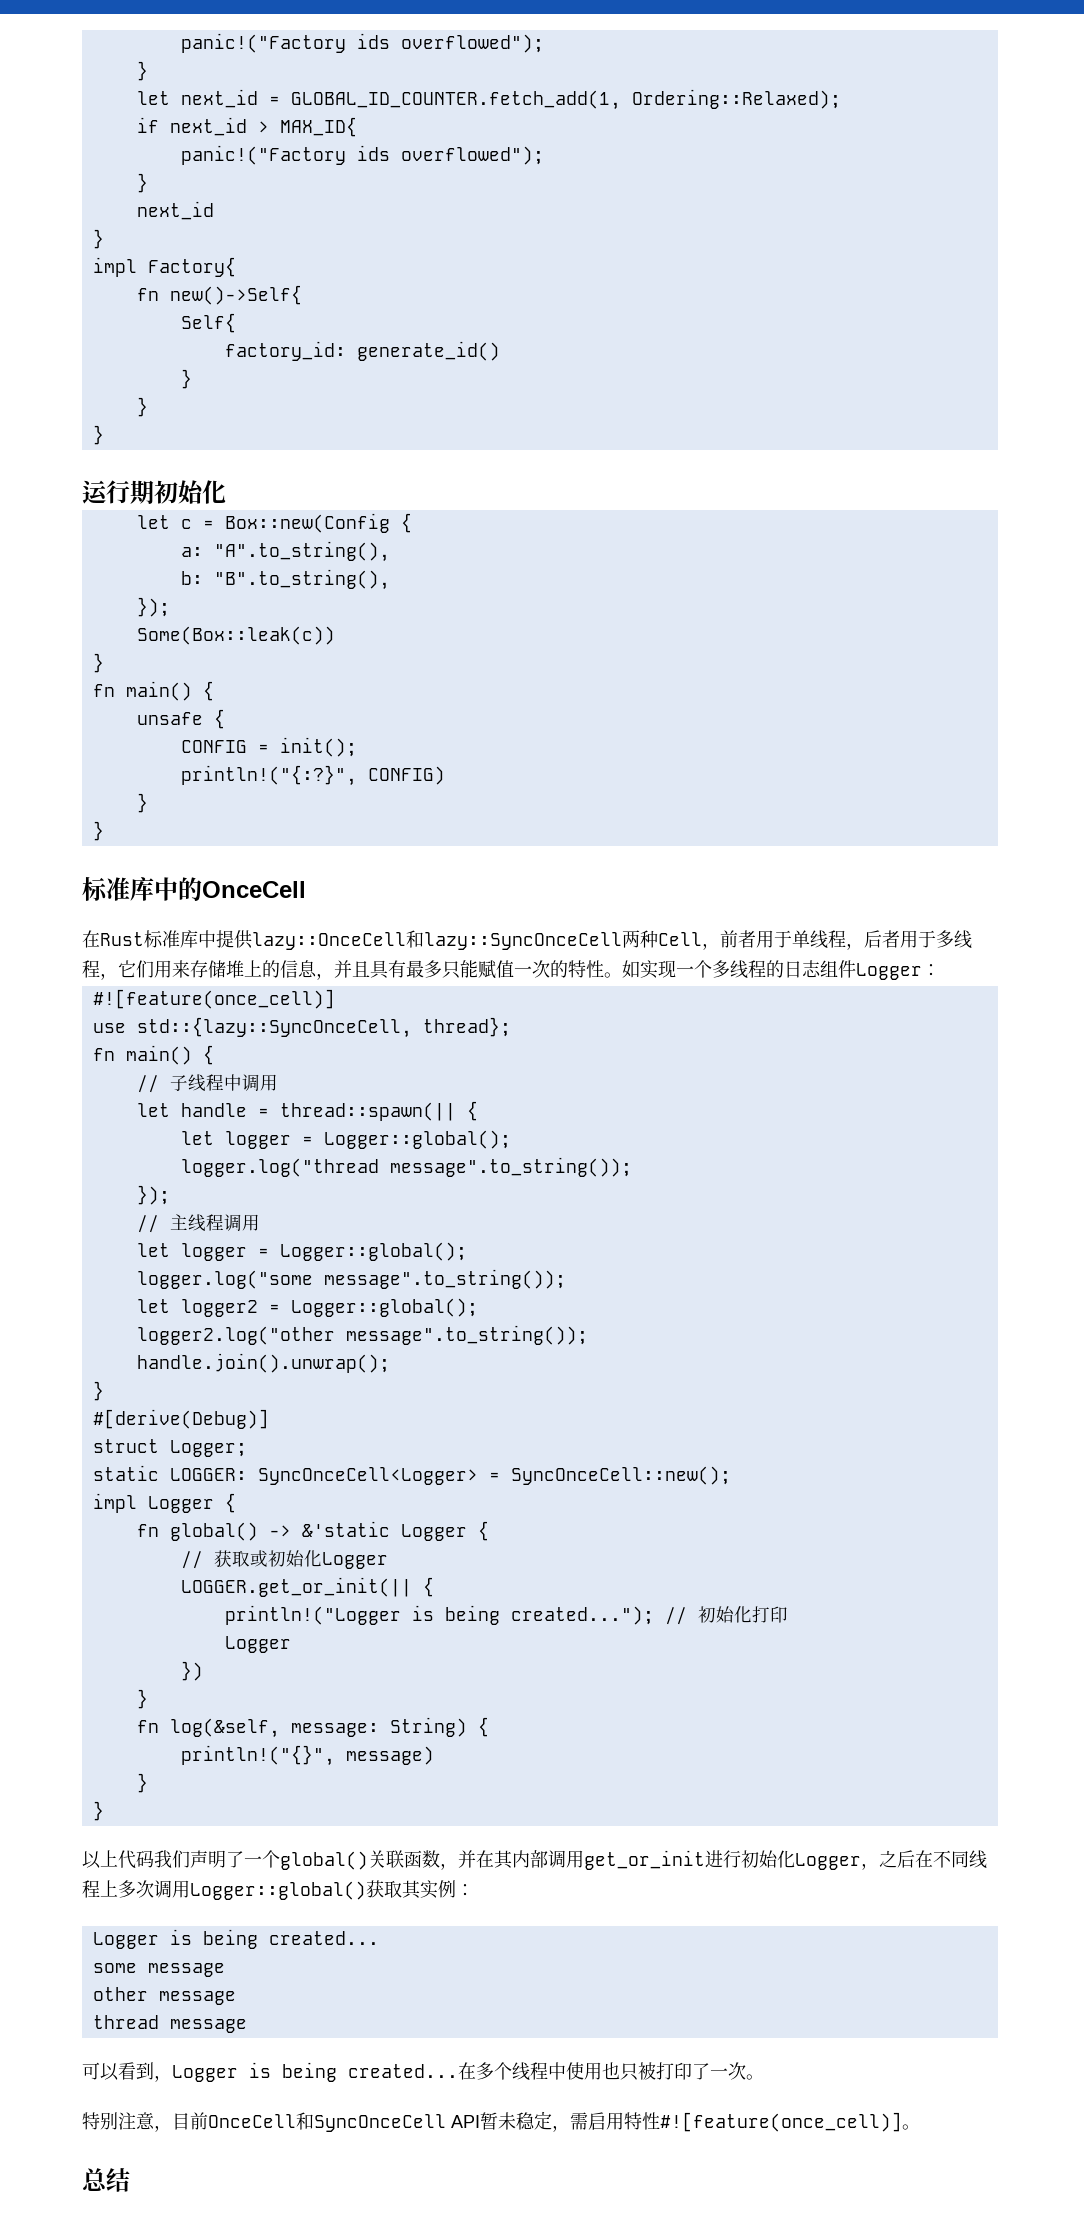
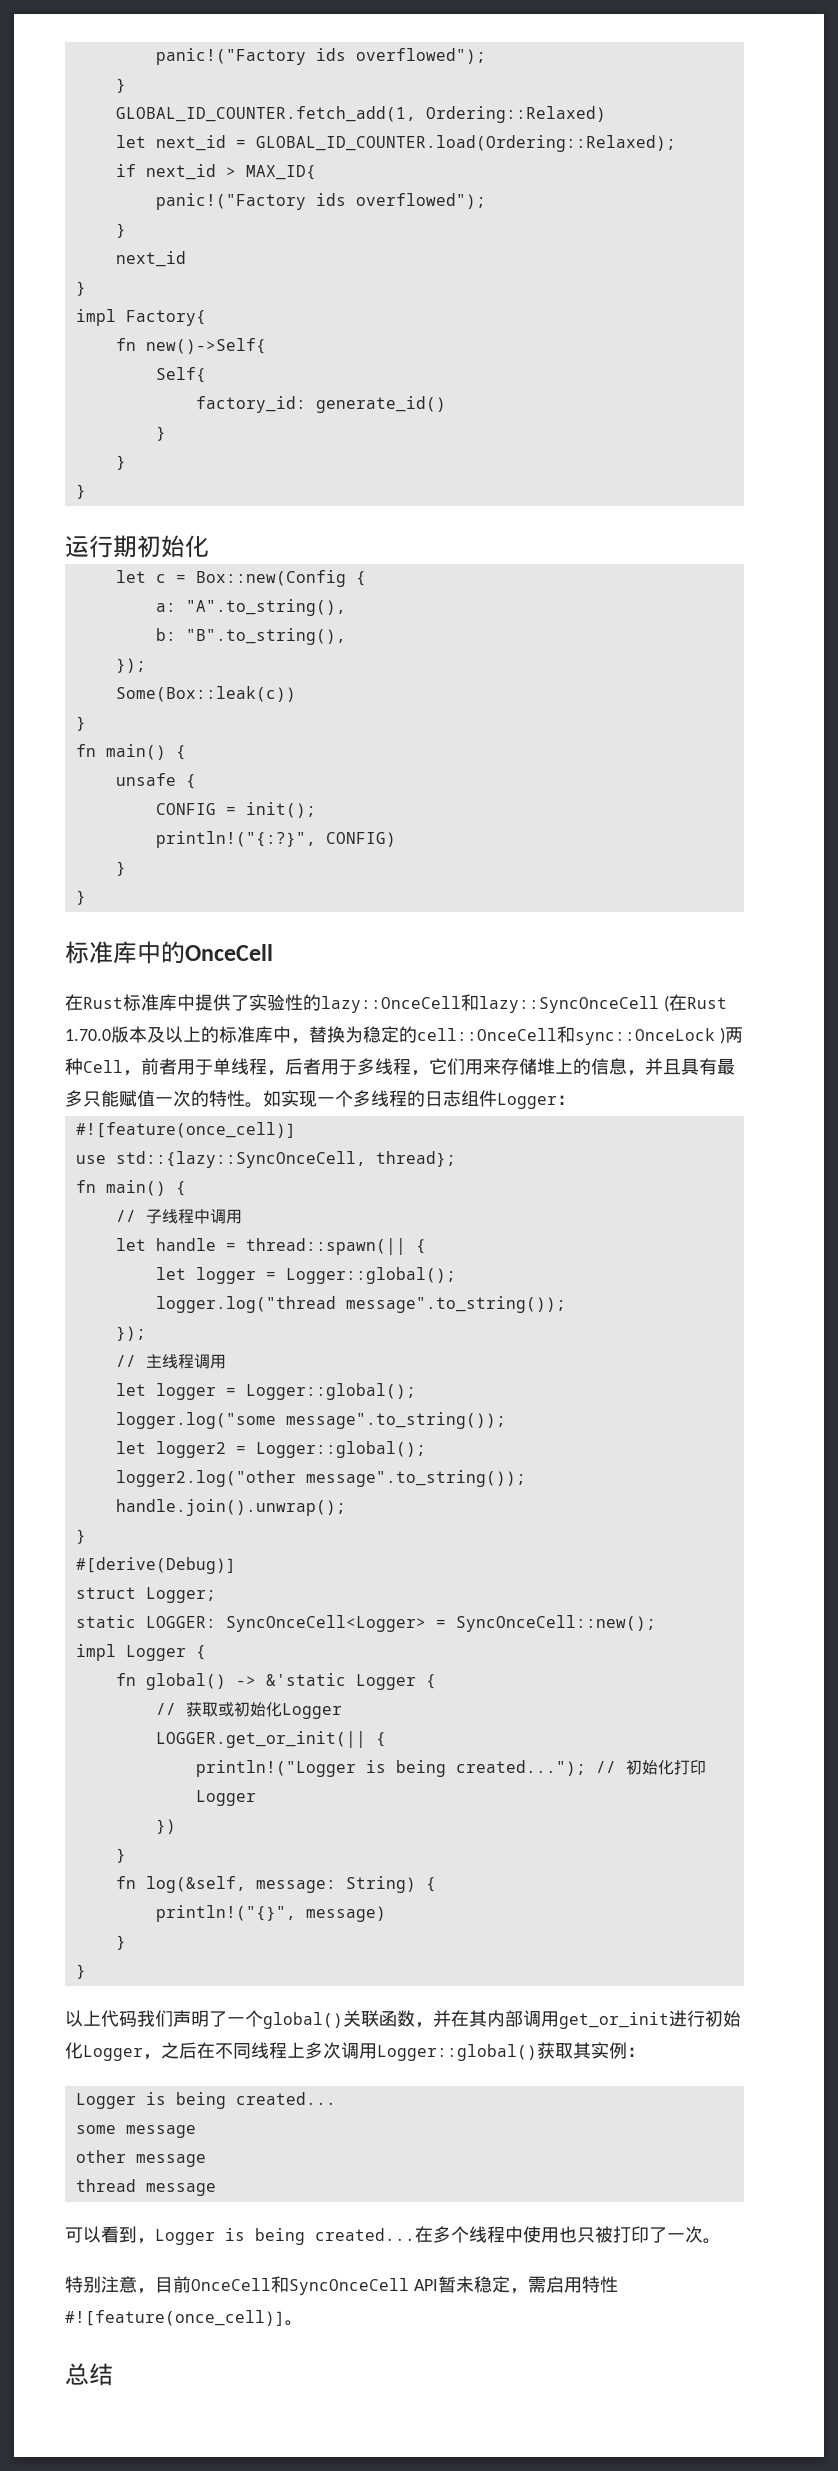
[180,33,544,53] [136,61,148,81] panic!("Factory ids overflowed"); // } -> [155,48,486,65] [115,78,126,93] [115,106,606,123] panic!("Factory ids overflowed"); // } // GLOBAL_ID_COUNTER.fetch_add(1, Ordering::Relaxed)
[290,89,841,110] GLOBAL_ID_COUNTER.fetch_add(1, Ordering::Relaxed); -> [255,135,676,152] GLOBAL_ID_COUNTER.load(Ordering::Relaxed);
[252,930,622,950] lazy::OnceCell和lazy::SyncOnceCell -> [231,994,727,1013] [65,1026,725,1045] 了实验性的lazy::OnceCell和lazy::SyncOnceCell (在Rust 1.70.0版本及以上的标准库中，替换为稳定的cell::OnceCell和sync::OnceLock )

